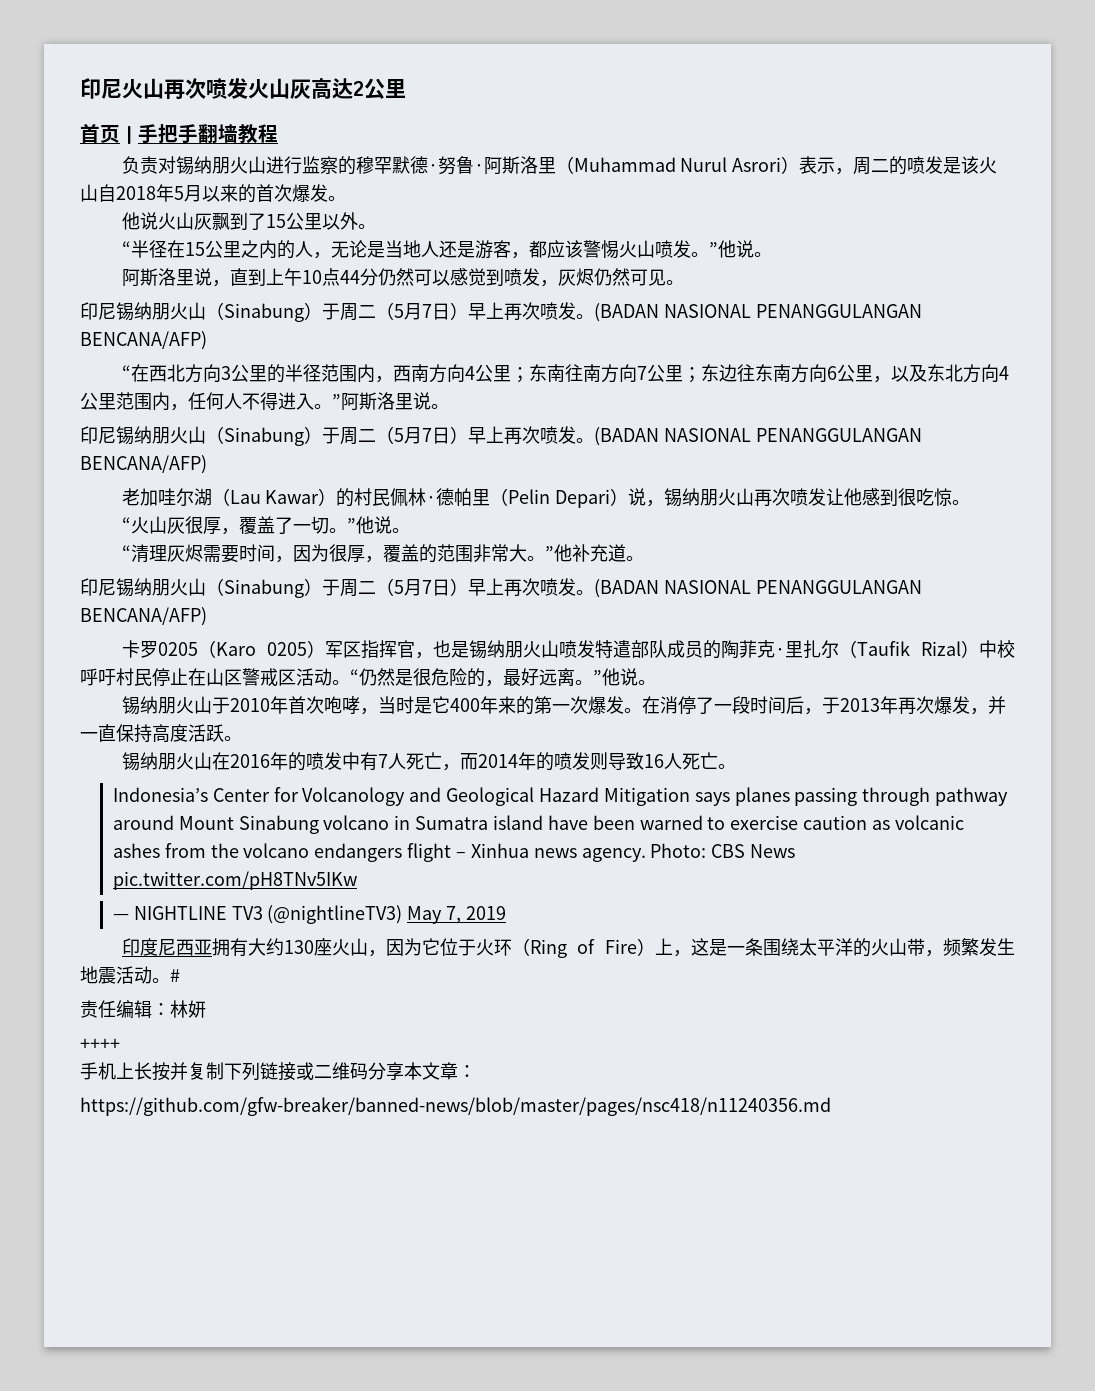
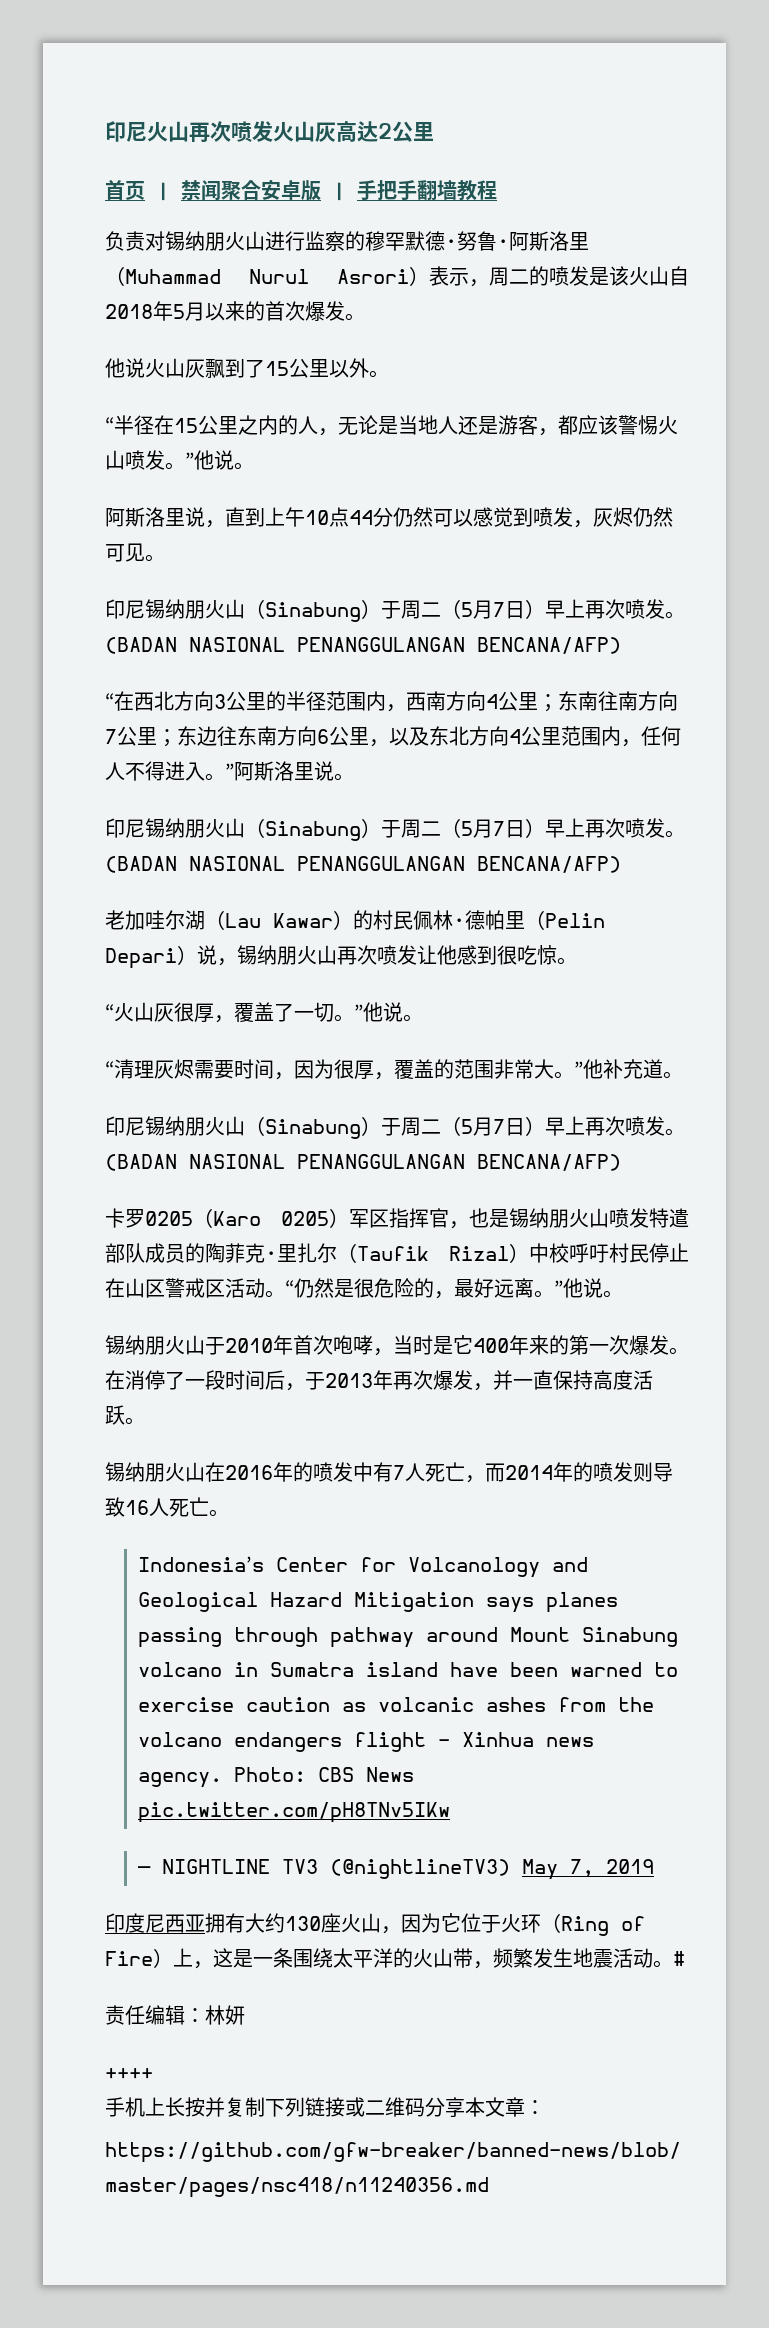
(132, 135) none -> [181,180,345,201] 禁闻聚合安卓版 |

